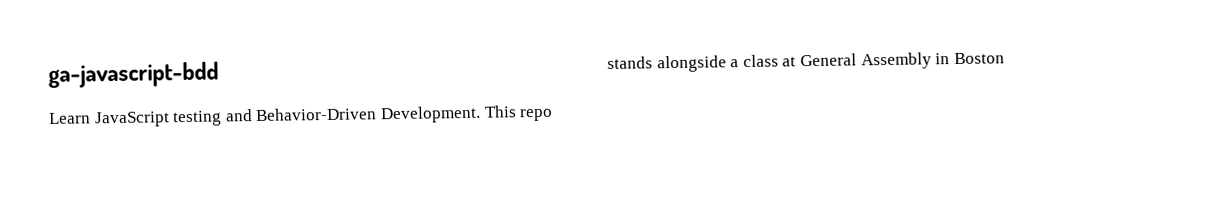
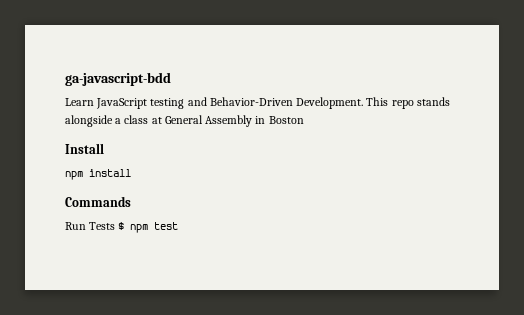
(1005, 58) none -> [65,143,104,154] [65,169,131,180] [65,196,131,207] [65,222,179,233] // Install // npm install // Commands // Run Tests $ npm test

